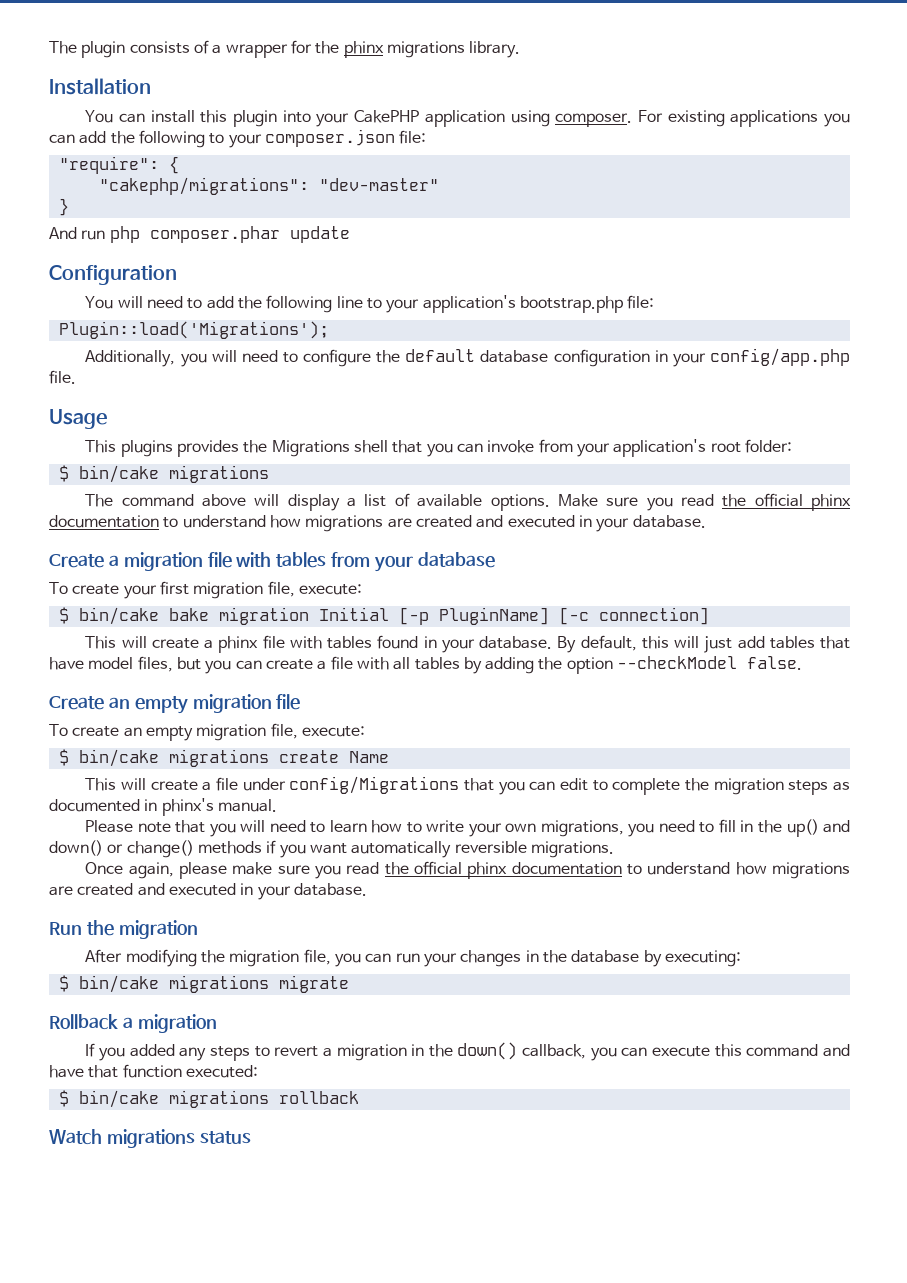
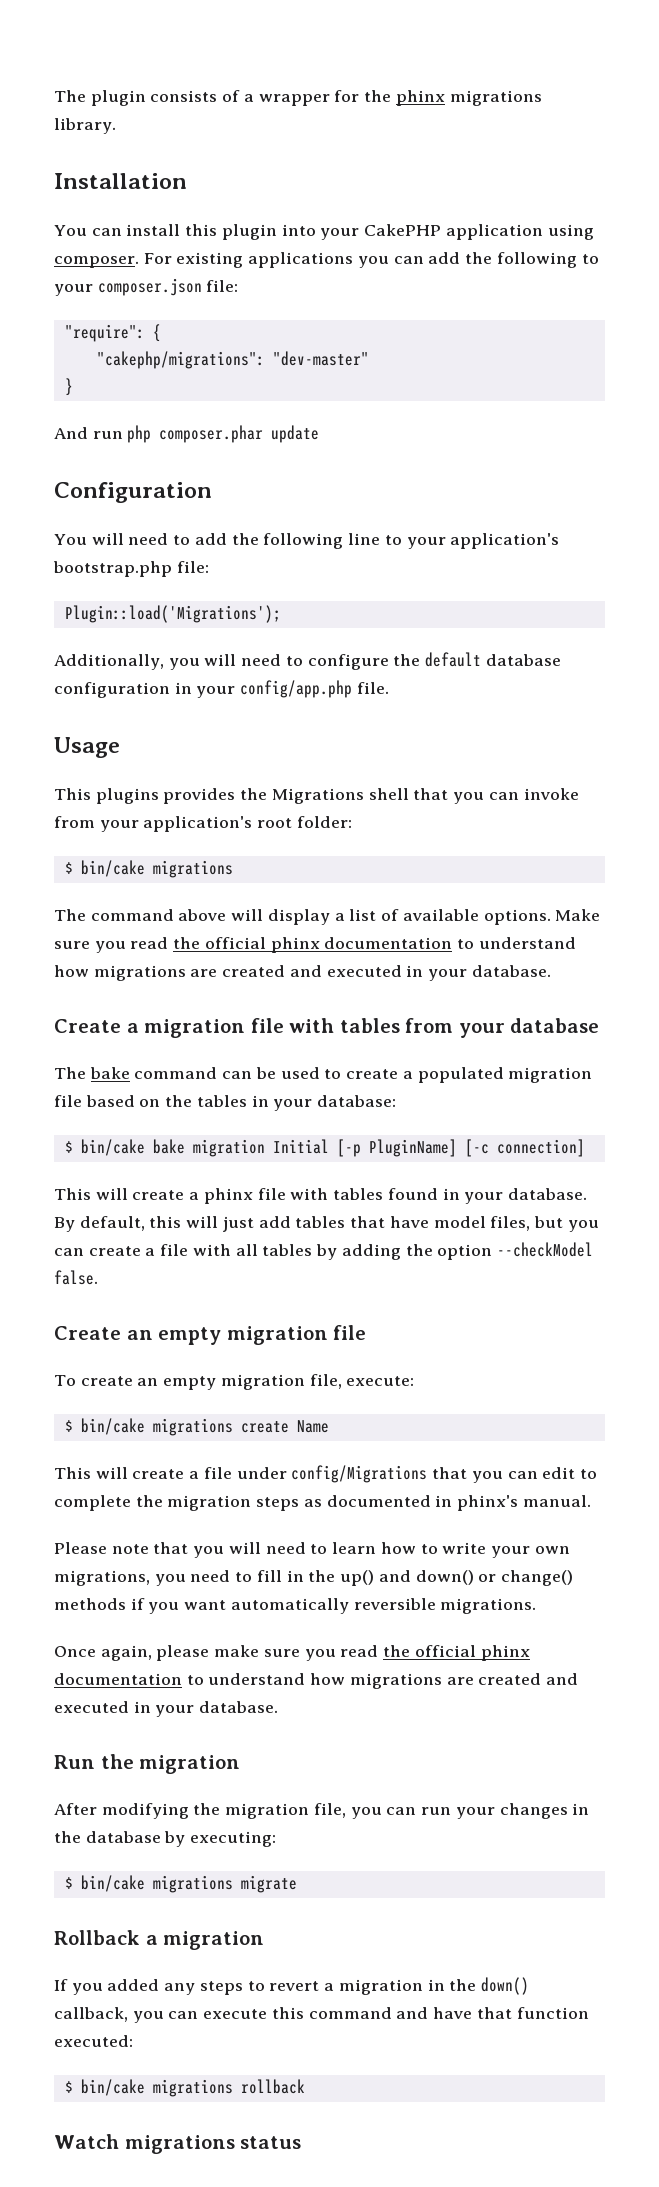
[49,581,362,599] To create your first migration file, execute: -> [54,1067,593,1083] [54,1095,397,1111] The bake command can be used to create a populated migration file based on the tables in your database:

